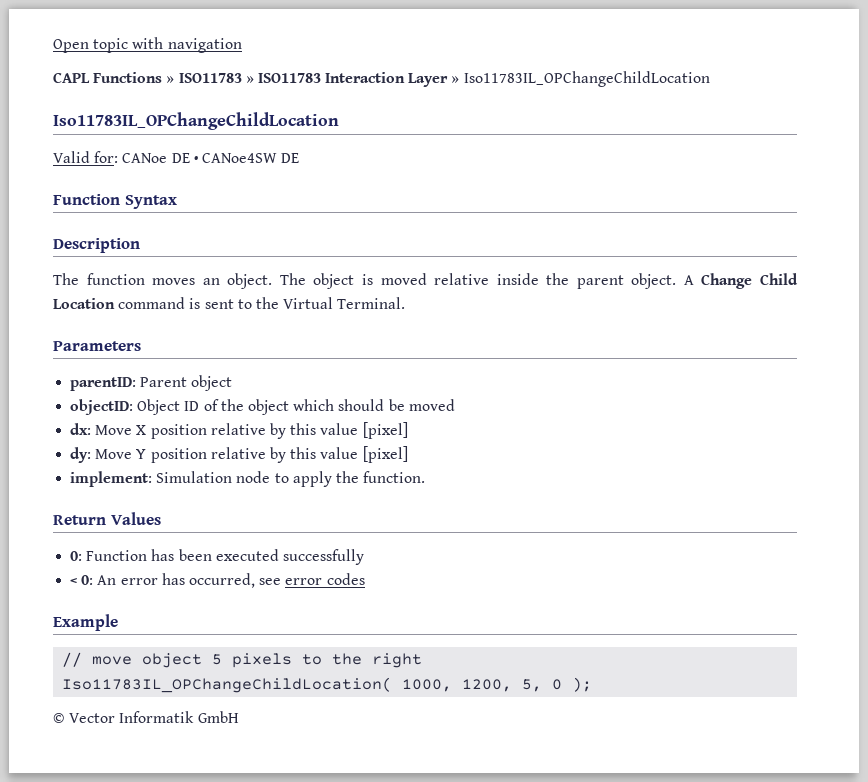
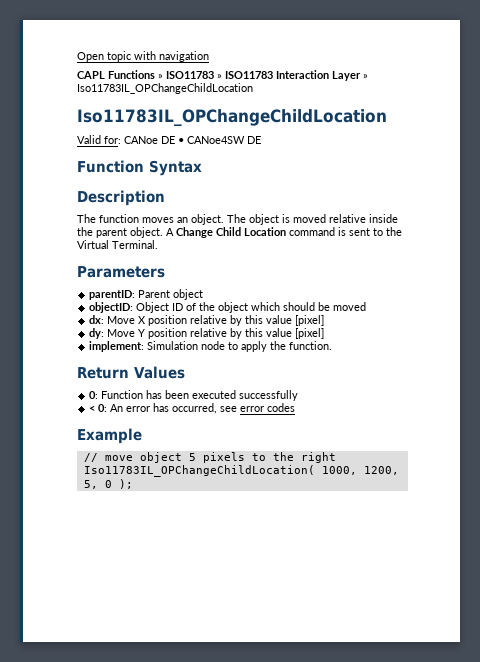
[53,711,239,723] // © Vector Informatik GmbH -> (133, 484) none

